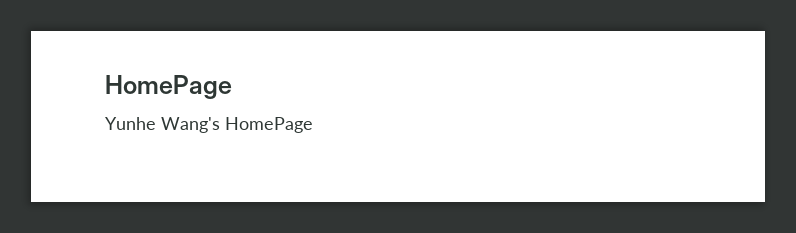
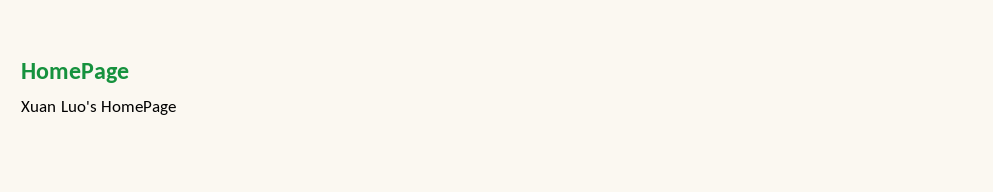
[105,117,220,133] Yunhe Wang's -> [21,101,97,112] Xuan Luo's

